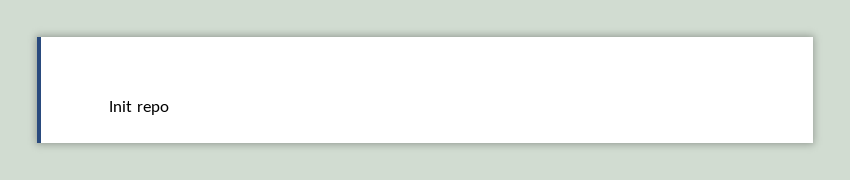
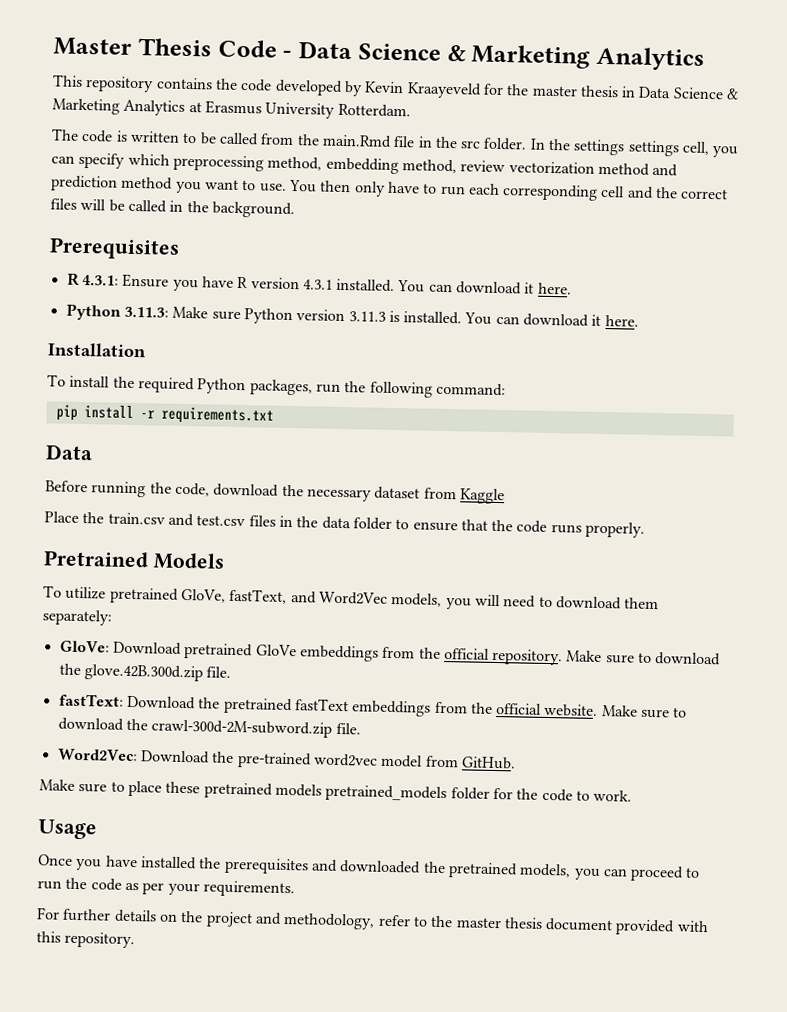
[109,101,169,115] Init repo -> [53,37,705,71] [52,74,740,100] [52,98,411,119] [51,128,739,158] [51,152,679,177] [50,175,729,201] [50,198,295,219] [49,237,180,260] [66,272,572,295] [65,303,639,327] [47,342,147,358] [47,374,506,398] [55,404,274,425] [45,444,93,461] [45,480,505,505] [44,511,646,538] [43,550,225,570] [43,585,660,610] [42,609,112,626] [59,640,722,666] [58,663,232,682] [58,693,688,719] [57,717,361,738] [57,748,516,770] [39,779,633,803] [38,819,97,840] [38,854,701,882] [37,877,295,898] [37,907,709,936] [36,931,136,949] Master Thesis Code - Data Science & Marketing Analytics // This repository contains the code developed by Kevin Kraayeveld for the master thesis in Data Science & Marketing Analytics at Erasmus University Rotterdam. // The code is written to be called from the main.Rmd file in the src folder. In the settings settings cell, you can specify which preprocessing method, embedding method, review vectorization method and prediction method you want to use. You then only have to run each corresponding cell and the correct files will be called in the background. // Prerequisites // R 4.3.1: Ensure you have R version 4.3.1 installed. You can download it here. // Python 3.11.3: Make sure Python version 3.11.3 is installed. You can download it here. // Installation // To install the required Python packages, run the following command: // pip install -r requirements.txt // Data // Before running the code, download the necessary dataset from Kaggle // Place the train.csv and test.csv files in the data folder to ensure that the code runs properly. // Pretrained Models // To utilize pretrained GloVe, fastText, and Word2Vec models, you will need to download them separately: // GloVe: Download pretrained GloVe embeddings from the official repository. Make sure to download the glove.42B.300d.zip file. // fastText: Download the pretrained fastText embeddings from the official website. Make sure to download the crawl-300d-2M-subword.zip file. // Word2Vec: Download the pre-trained word2vec model from GitHub. // Make sure to place these pretrained models pretrained_models folder for the code to work. // Usage // Once you have installed the prerequisites and downloaded the pretrained models, you can proceed to run the code as per your requirements. // For further details on the project and methodology, refer to the master thesis document provided with this repository.

